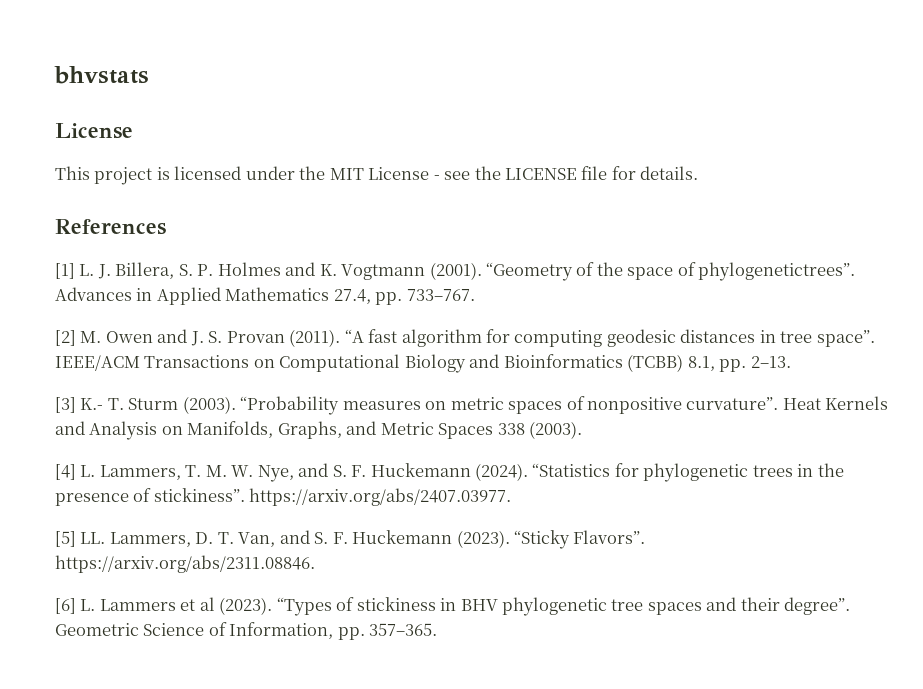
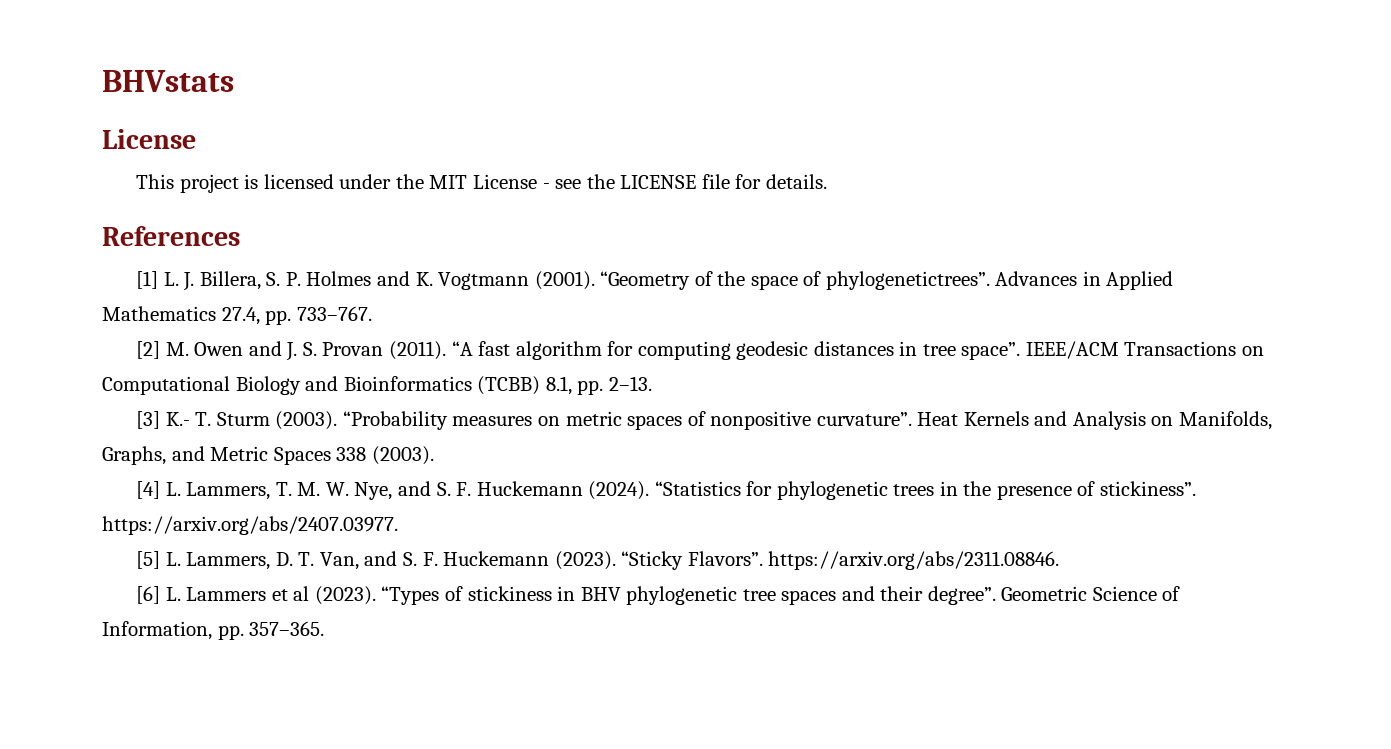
[54,66,149,84] bhvstats -> [102,70,234,92] BHVstats
[80,532,106,544] LL. -> [165,552,181,566] L.

